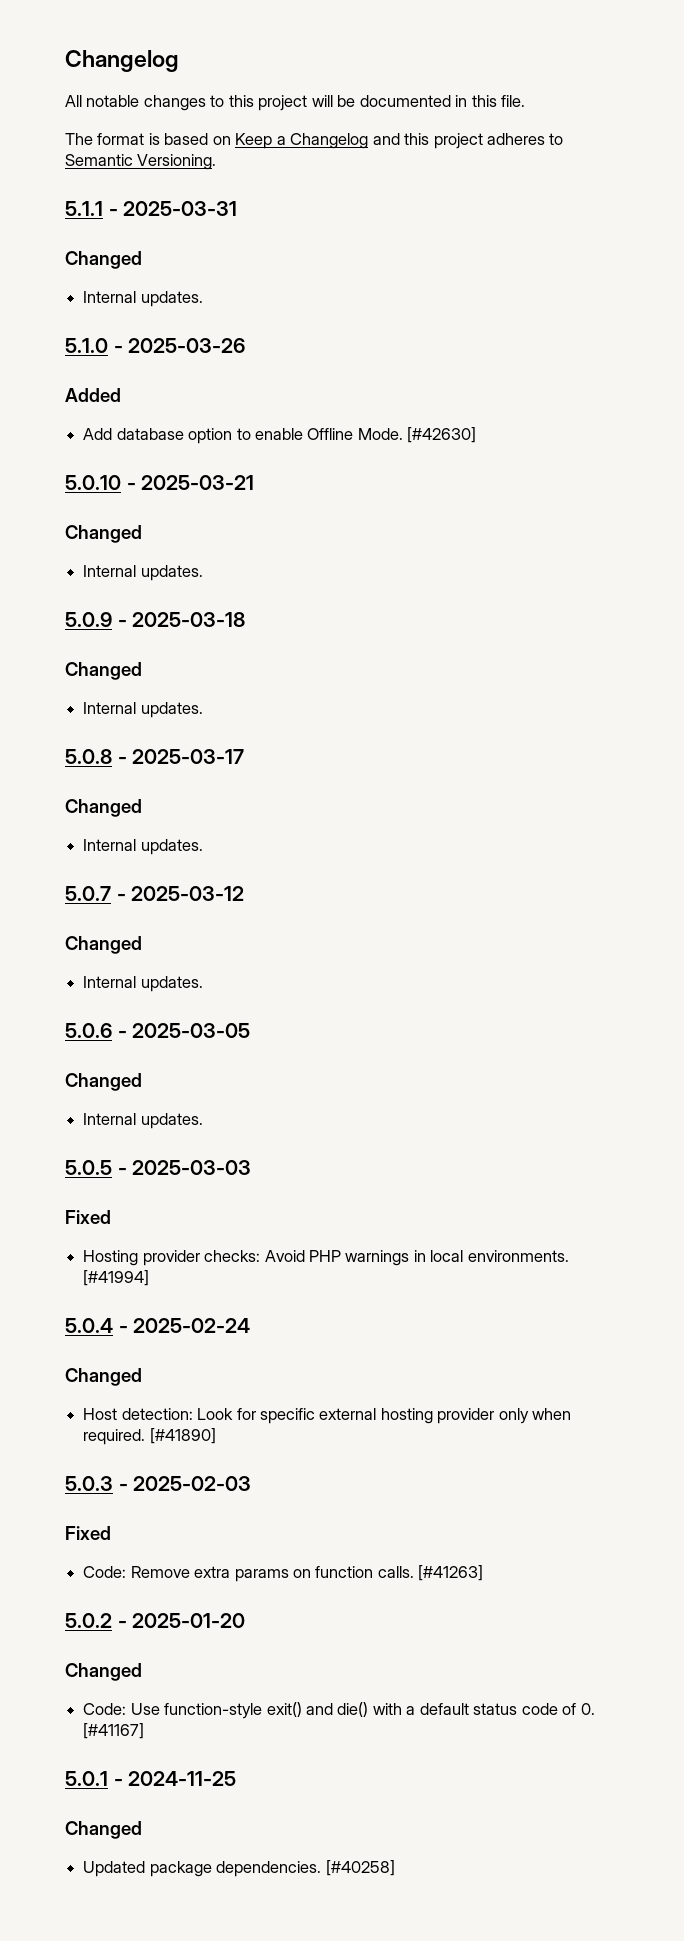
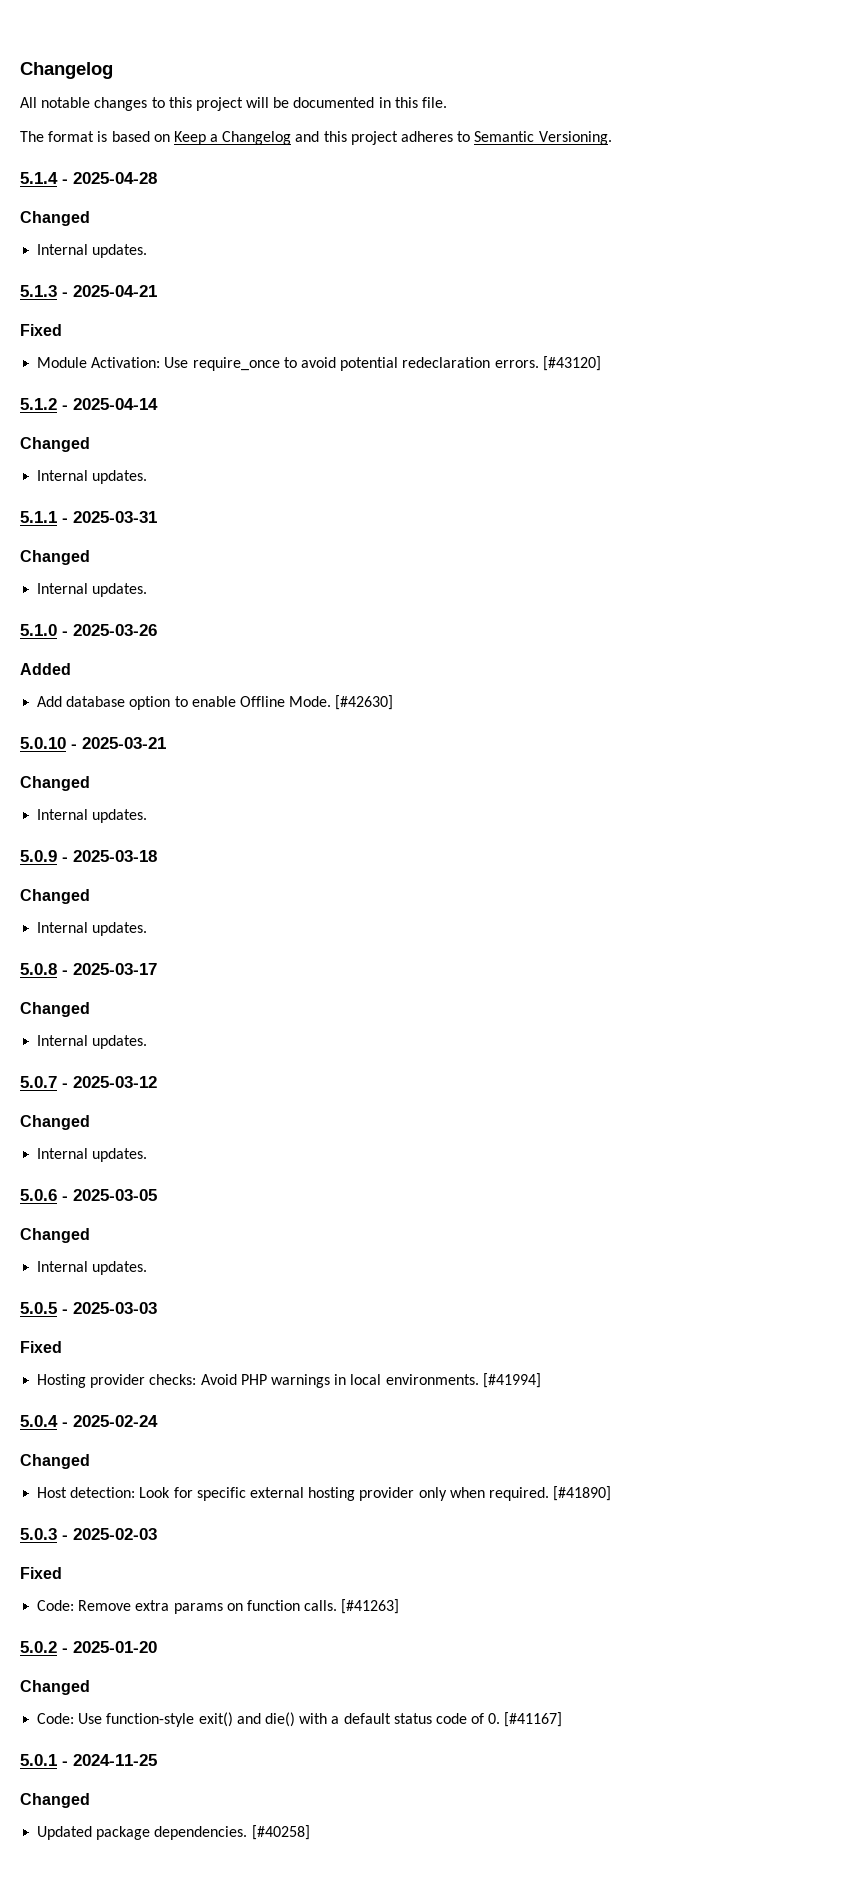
(217, 162) none -> [20,172,157,184] [20,211,90,226] [37,244,148,258] [20,285,157,297] [20,324,62,336] [37,356,601,371] [20,398,158,410] [20,437,90,452] [37,470,148,484] // 5.1.4 - 2025-04-28 // Changed // Internal updates. // 5.1.3 - 2025-04-21 // Fixed // Module Activation: Use require_once to avoid potential redeclaration errors. [#43120] // 5.1.2 - 2025-04-14 // Changed // Internal updates.

